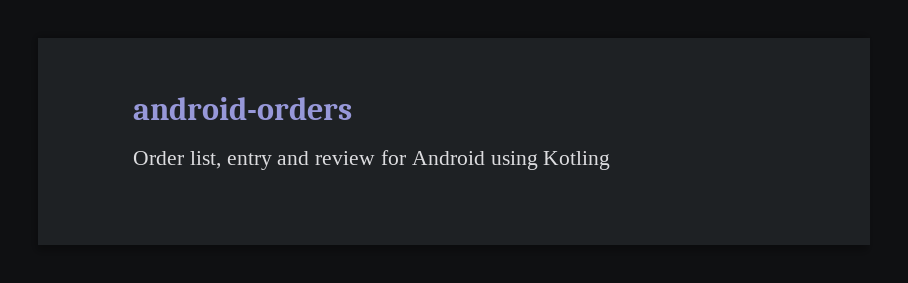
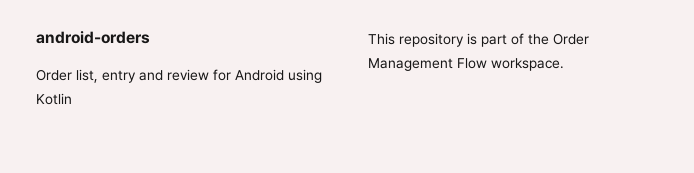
[543,151,611,170] Kotling -> [36,93,72,105] [368,33,589,47] [368,58,564,71] Kotlin // This repository is part of the Order Management Flow workspace.

